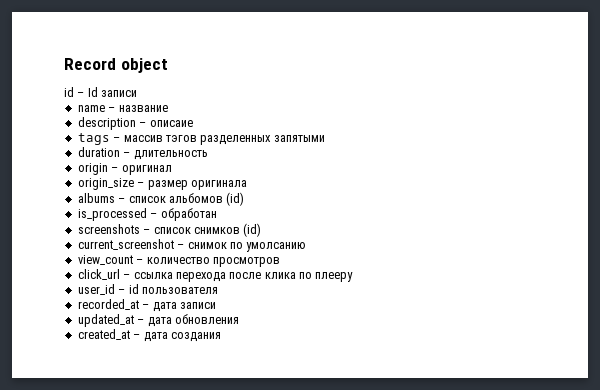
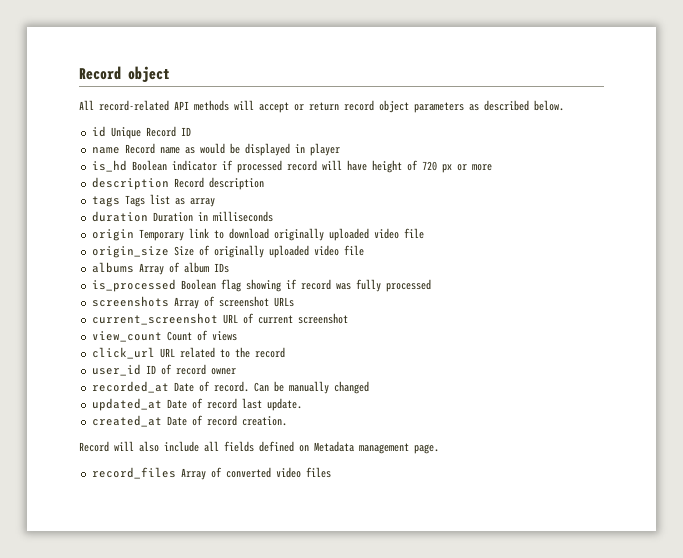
[64,87,138,97] [77,105,168,112] [77,117,193,130] id – Id записи // name – название // description – описаие -> [79,100,564,113] [91,126,191,139] [91,143,340,156] [91,160,492,173] [91,177,264,190] All record-related API methods will accept or return record object parameters as described below. // id Unique Record ID // name Record name as would be displayed in player // is_hd Boolean indicator if processed record will have height of 720 px or more // description Record description
[113,135,325,145] [77,147,208,160] [77,163,172,175] [77,178,247,190] [77,192,245,206] [77,208,217,221] [77,223,262,237] [77,239,307,252] [77,255,280,267] [77,269,354,282] [77,284,218,295] [77,299,216,312] [77,314,239,327] [77,329,221,342] – массив тэгов разделенных запятыми // duration – длительность // origin – оригинал // origin_size – размер оригинала // albums – список альбомов (id) // is_processed – обработан // screenshots – список снимков (id) // current_screenshot – снимок по умолсанию // view_count – количество просмотров // click_url – ссылка перехода после клика по плееру // user_id – id пользователя // recorded_at – дата записи // updated_at – дата обновления // created_at – дата создания -> [124,194,215,207] [91,211,273,222] [91,228,424,241] [91,245,364,258] [91,262,229,275] [91,279,431,292] [91,296,294,309] [91,313,348,325] [91,330,237,342] [91,347,285,359] [91,364,236,376] [91,381,369,394] [91,398,302,411] [91,415,287,427] [79,441,439,454] [91,467,331,480] Tags list as array // duration Duration in milliseconds // origin Temporary link to download originally uploaded video file // origin_size Size of originally uploaded video file // albums Array of album IDs // is_processed Boolean flag showing if record was fully processed // screenshots Array of screenshot URLs // current_screenshot URL of current screenshot // view_count Count of views // click_url URL related to the record // user_id ID of record owner // recorded_at Date of record. Can be manually changed // updated_at Date of record last update. // created_at Date of record creation. // Record will also include all fields defined on Metadata management page. // record_files Array of converted video files

